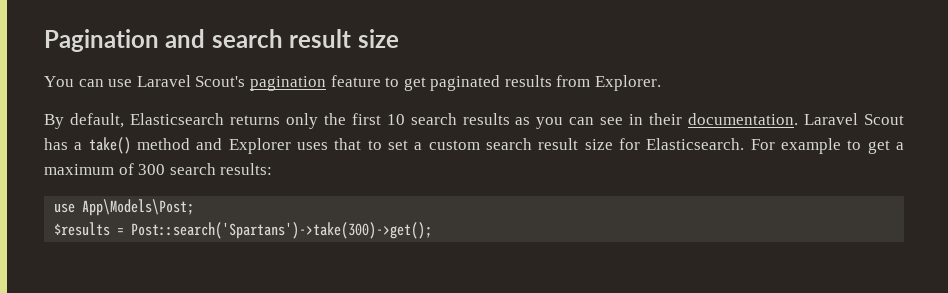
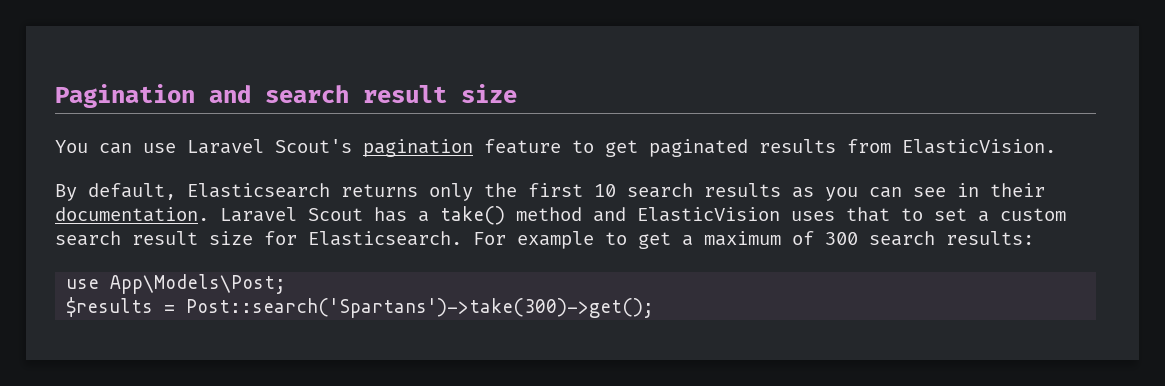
[595,75,662,91] Explorer. -> [902,139,1056,154] ElasticVision.
[228,138,291,154] Explorer -> [637,207,780,222] ElasticVision

